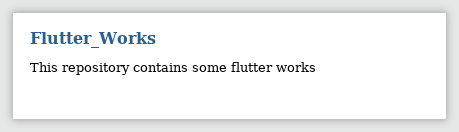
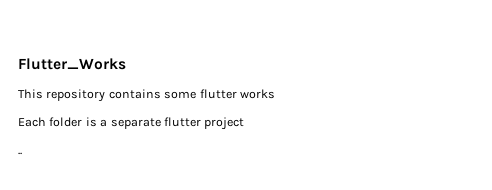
(316, 67) none -> [18,117,245,130] [18,152,22,155] // Each folder is a separate flutter project // ..

